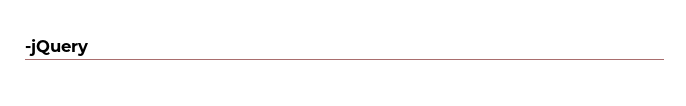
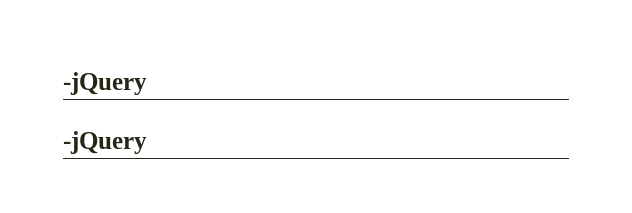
[25,39,88,56] -jQuery -> [63,72,147,95] [63,131,147,154] -jQuery // -jQuery

